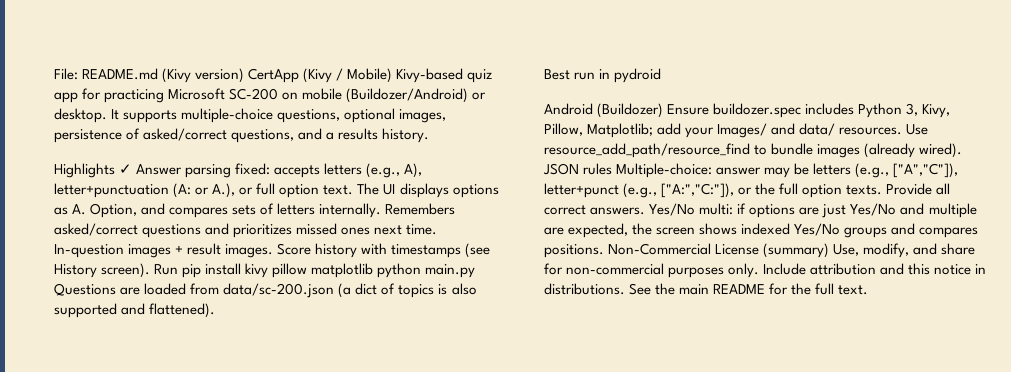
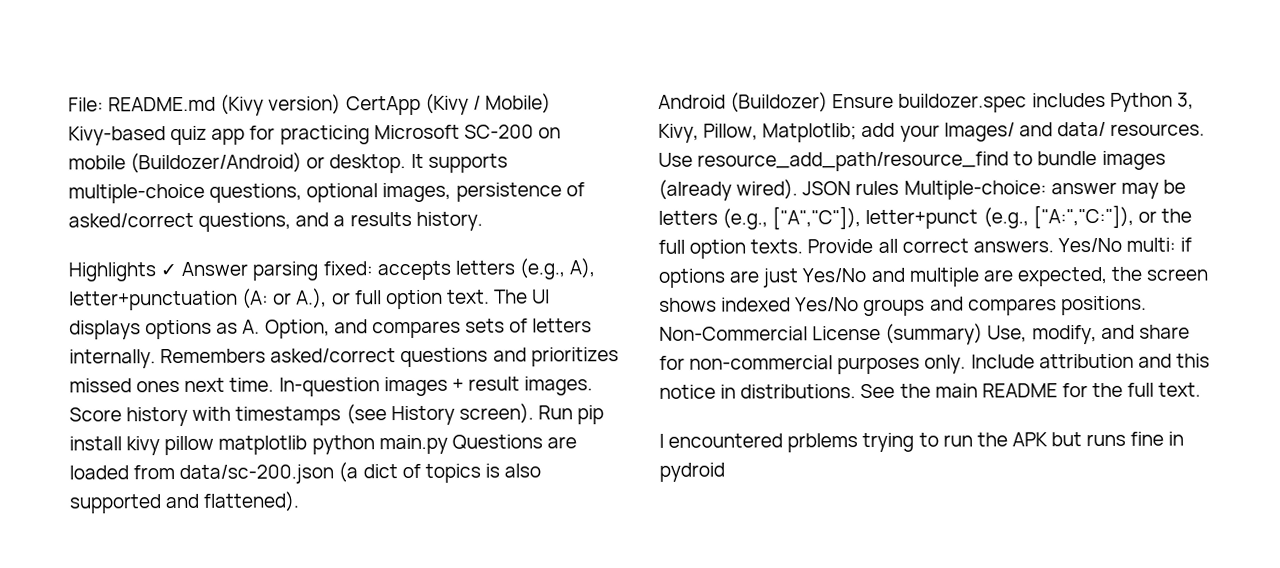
[544,68,662,83] // Best run in pydroid -> (300, 501) none
(869, 290) none -> [659,431,1185,453] [659,462,725,482] // I encountered prblems trying to run the APK but runs fine in pydroid

